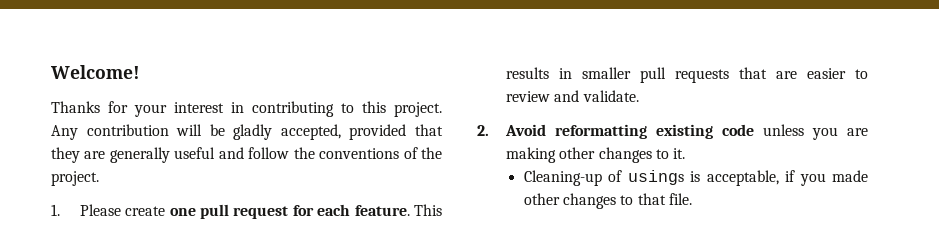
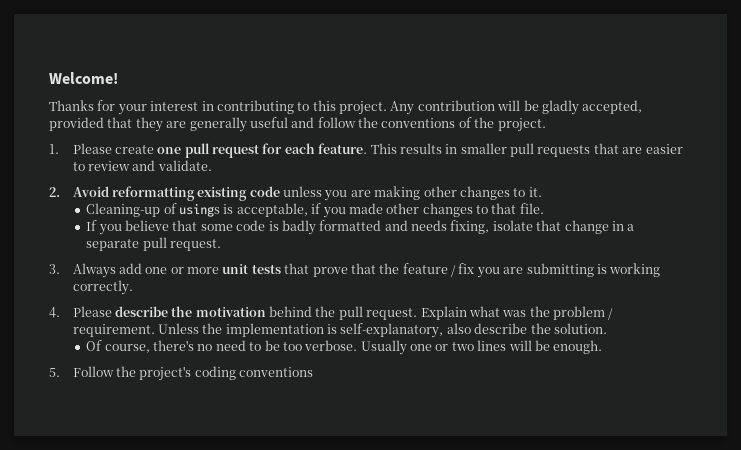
(692, 199) none -> [86,220,635,235] [86,237,222,251] [49,263,661,278] [72,280,133,295] [49,306,614,320] [72,323,607,338] [86,340,603,355] [49,366,314,381] // If you believe that some code is badly formatted and needs fixing, isolate that change in a separate pull request. // 3. Always add one or more unit tests that prove that the feature / fix you are submitting is working correctly. // 4. Please describe the motivation behind the pull request. Explain what was the problem / requirement. Unless the implementation is self-explanatory, also describe the solution. // Of course, there's no need to be too verbose. Usually one or two lines will be enough. // 5. Follow the project's coding conventions

